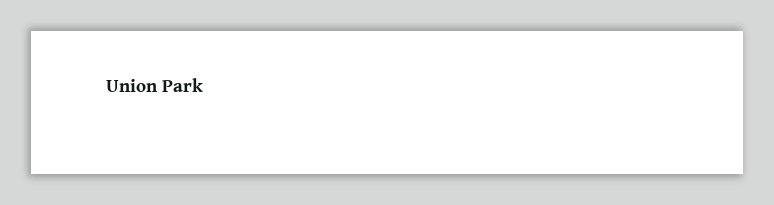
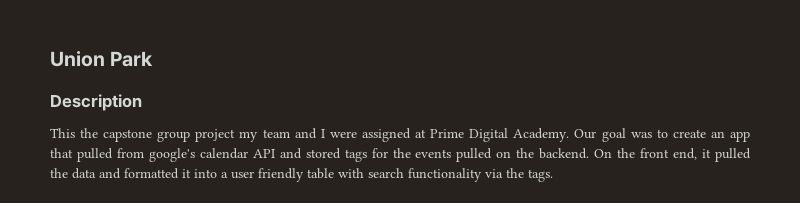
(203, 85) none -> [50,94,142,111] [50,128,750,142] [50,148,752,162] [50,168,553,182] // Description // This the capstone group project my team and I were assigned at Prime Digital Academy. Our goal was to create an app that pulled from google's calendar API and stored tags for the events pulled on the backend. On the front end, it pulled the data and formatted it into a user friendly table with search functionality via the tags.

